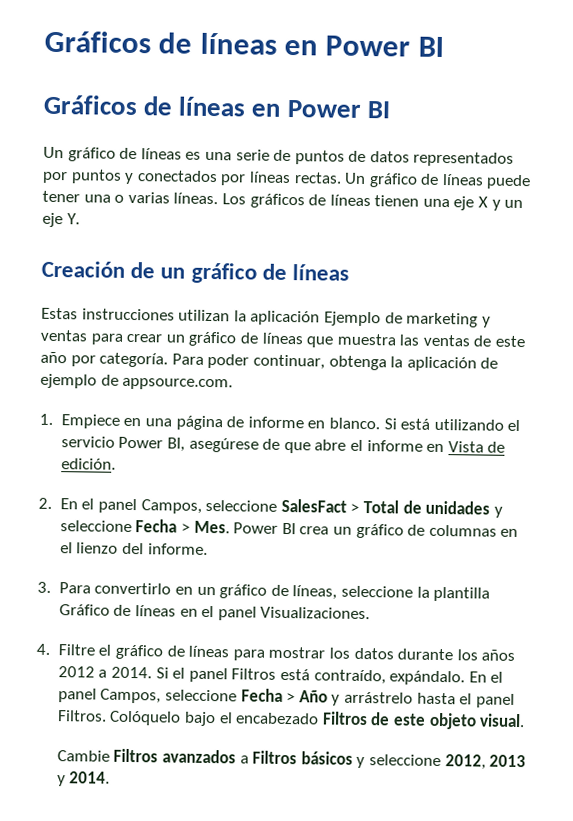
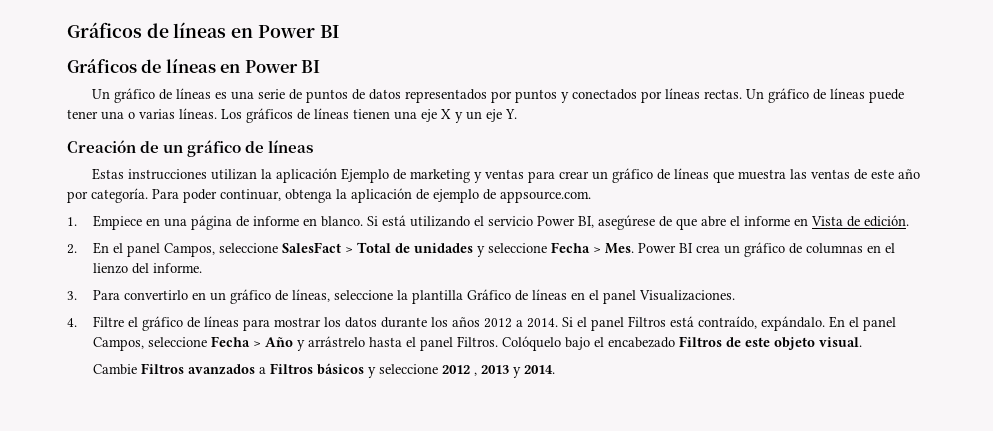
[444,754,486,770] 2012, -> [442,365,478,376] 2012 ,

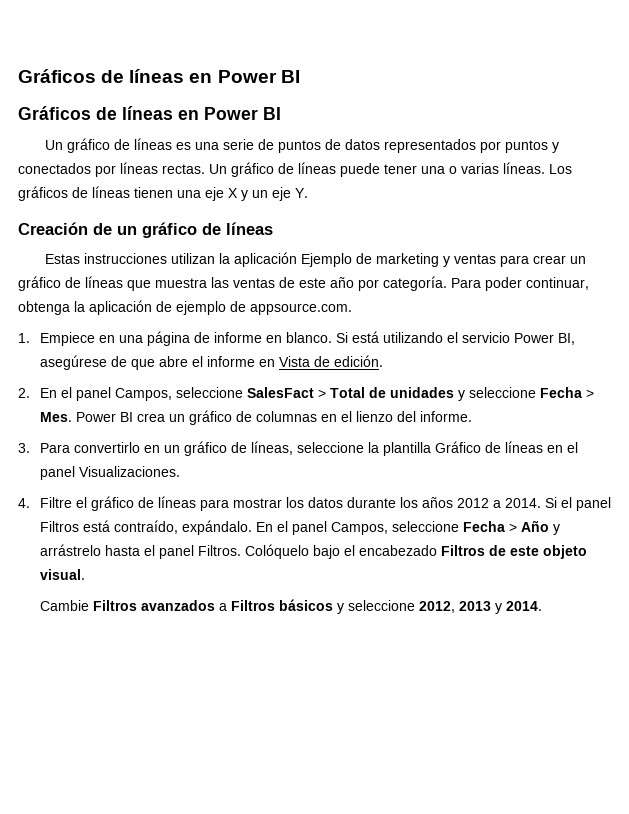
[442,365,478,376] 2012 , -> [418,601,455,613] 2012,

